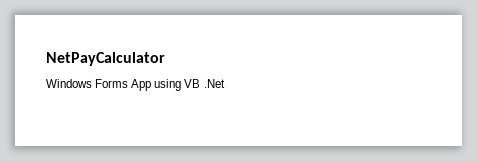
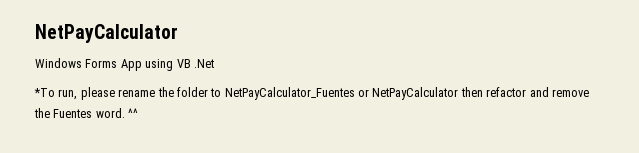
(225, 83) none -> [34,87,589,100] [34,108,139,118] // *To run, please rename the folder to NetPayCalculator_Fuentes or NetPayCalculator then refactor and remove the Fuentes word. ^^

